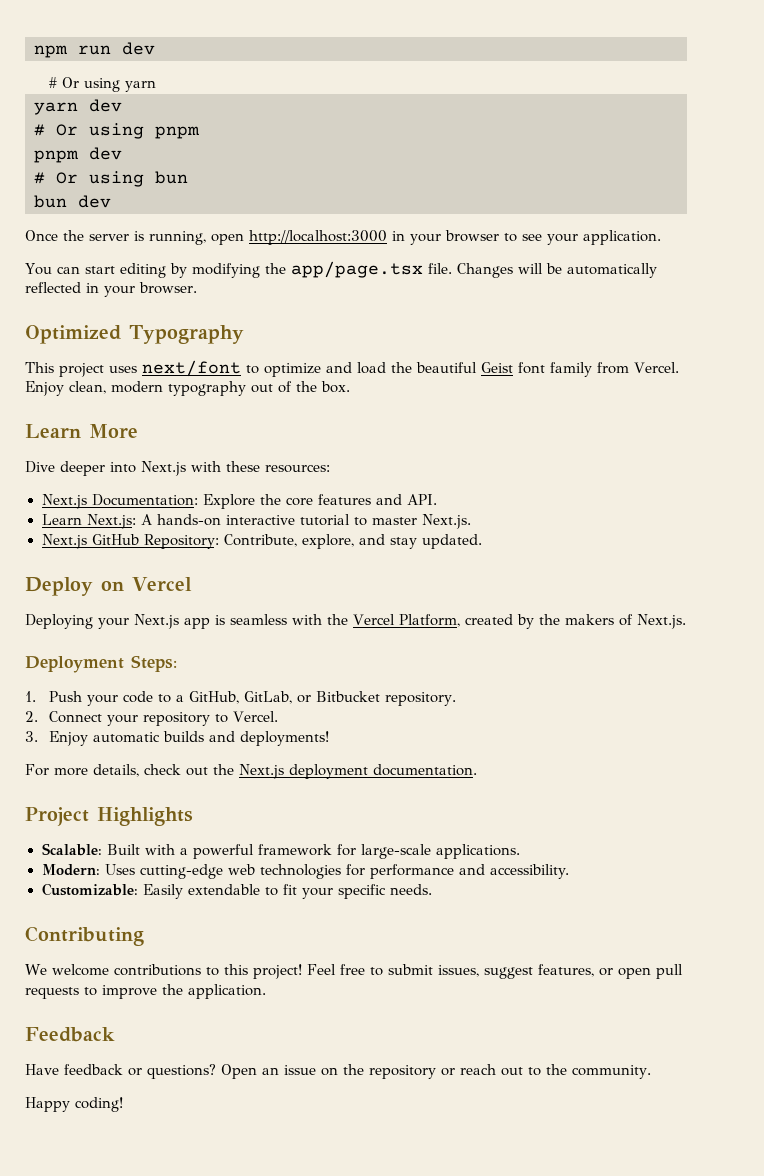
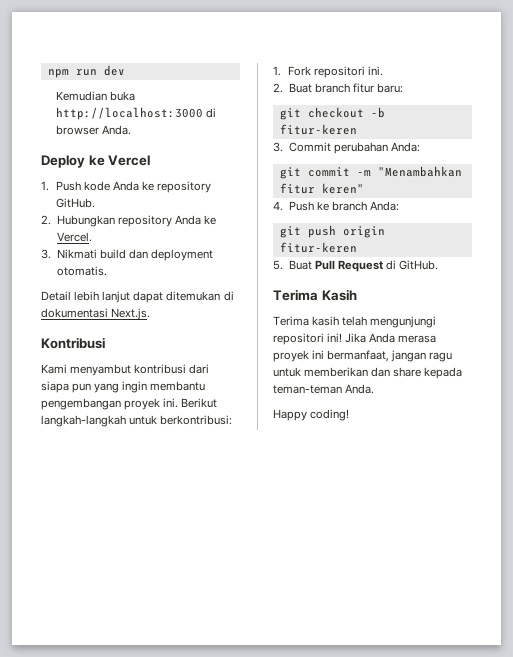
[48,77,156,92] [34,99,122,115] [34,123,200,139] [34,147,122,163] [34,171,188,187] [34,195,111,208] [25,230,661,245] [25,261,657,278] [25,282,197,297] [25,325,244,344] [25,360,679,377] [25,381,350,396] [25,424,138,438] [25,461,330,476] [41,494,437,509] [41,514,471,529] [41,534,482,549] # Or using yarn // yarn dev // # Or using pnpm // pnpm dev // # Or using bun // bun dev // Once the server is running, open http://localhost:3000 in your browser to see your application. // You can start editing by modifying the app/page.tsx file. Changes will be automatically reflected in your browser. // Optimized Typography // This project uses next/font to optimize and load the beautiful Geist font family from Vercel. Enjoy clean, modern typography out of the box. // Learn More // Dive deeper into Next.js with these resources: // Next.js Documentation: Explore the core features and API. // Learn Next.js: A hands-on interactive tutorial to master Next.js. // Next.js GitHub Repository: Contribute, explore, and stay updated. -> [55,91,135,101] [55,107,216,120] [55,125,131,135] Kemudian buka http://localhost:3000 di browser Anda.
[101,581,124,591] on -> [88,155,105,166] ke
[25,614,686,629] [25,655,177,673] [25,691,456,706] [25,711,278,726] [25,731,329,746] [25,764,477,779] [25,807,193,826] [41,843,520,859] [41,864,570,879] [41,883,432,899] [25,926,144,946] [25,964,683,979] [25,984,266,999] [25,1027,115,1042] [25,1064,651,1079] Deploying your Next.js app is seamless with the Vercel Platform, created by the makers of Next.js. // Deployment Steps: // 1. Push your code to a GitHub, GitLab, or Bitbucket repository. // 2. Connect your repository to Vercel. // 3. Enjoy automatic builds and deployments! // For more details, check out the Next.js deployment documentation. // Project Highlights // Scalable: Built with a powerful framework for large-scale applications. // Modern: Uses cutting-edge web technologies for performance and accessibility. // Customizable: Easily extendable to fit your specific needs. // Contributing // We welcome contributions to this project! Feel free to submit issues, suggest features, or open pull requests to improve the application. // Feedback // Have feedback or questions? Open an issue on the repository or reach out to the community. -> [41,181,212,193] [55,198,95,208] [41,215,217,227] [56,232,92,242] [41,249,214,261] [56,266,107,276] [41,291,234,303] [41,308,151,320] [41,337,105,349] [41,364,210,376] [41,381,206,393] [41,398,218,410] [41,415,233,427] [273,66,383,78] [273,83,404,93] [279,107,385,120] [279,124,357,135] [273,142,420,154] [279,166,462,179] [279,183,364,194] [273,201,400,211] [279,225,385,238] [279,242,357,253] [273,260,439,272] [273,289,357,301] [273,316,437,328] [273,333,437,345] [273,350,453,362] [273,367,463,379] [273,384,375,394] 1. Push kode Anda ke repository GitHub. // 2. Hubungkan repository Anda ke Vercel. // 3. Nikmati build dan deployment otomatis. // Detail lebih lanjut dapat ditemukan di dokumentasi Next.js. // Kontribusi // Kami menyambut kontribusi dari siapa pun yang ingin membantu pengembangan proyek ini. Berikut langkah-langkah untuk berkontribusi: // 1. Fork repositori ini. // 2. Buat branch fitur baru: // git checkout -b fitur-keren // 3. Commit perubahan Anda: // git commit -m "Menambahkan fitur keren" // 4. Push ke branch Anda: // git push origin fitur-keren // 5. Buat Pull Request di GitHub. // Terima Kasih // Terima kasih telah mengunjungi repositori ini! Jika Anda merasa proyek ini bermanfaat, jangan ragu untuk memberikan dan share kepada teman-teman Anda.

